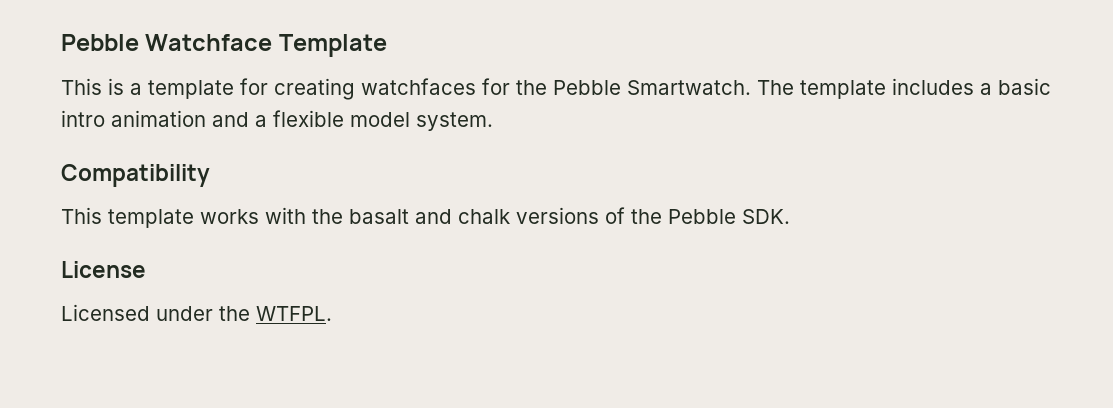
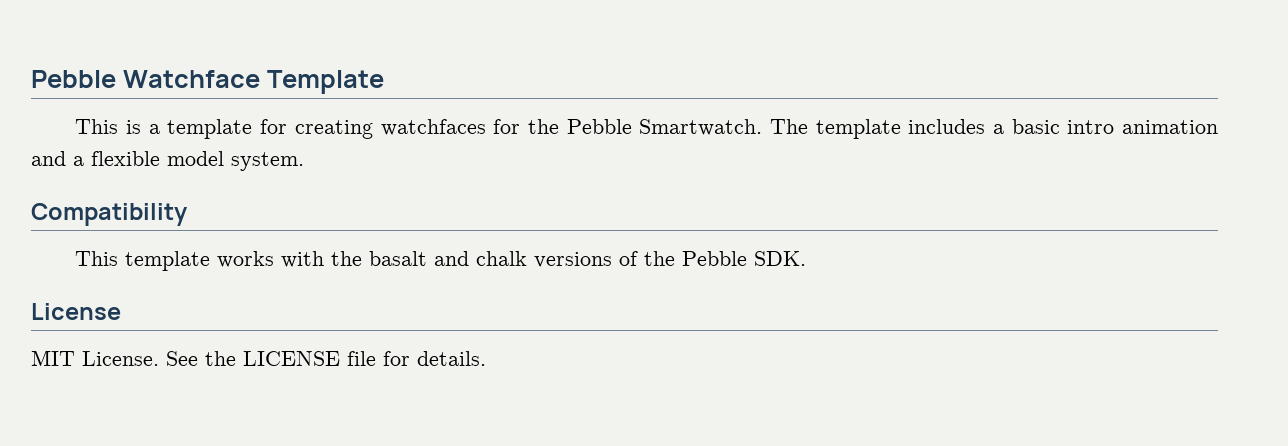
[61,304,332,321] Licensed under the WTFPL. -> [31,350,486,366] MIT License. See the LICENSE file for details.

